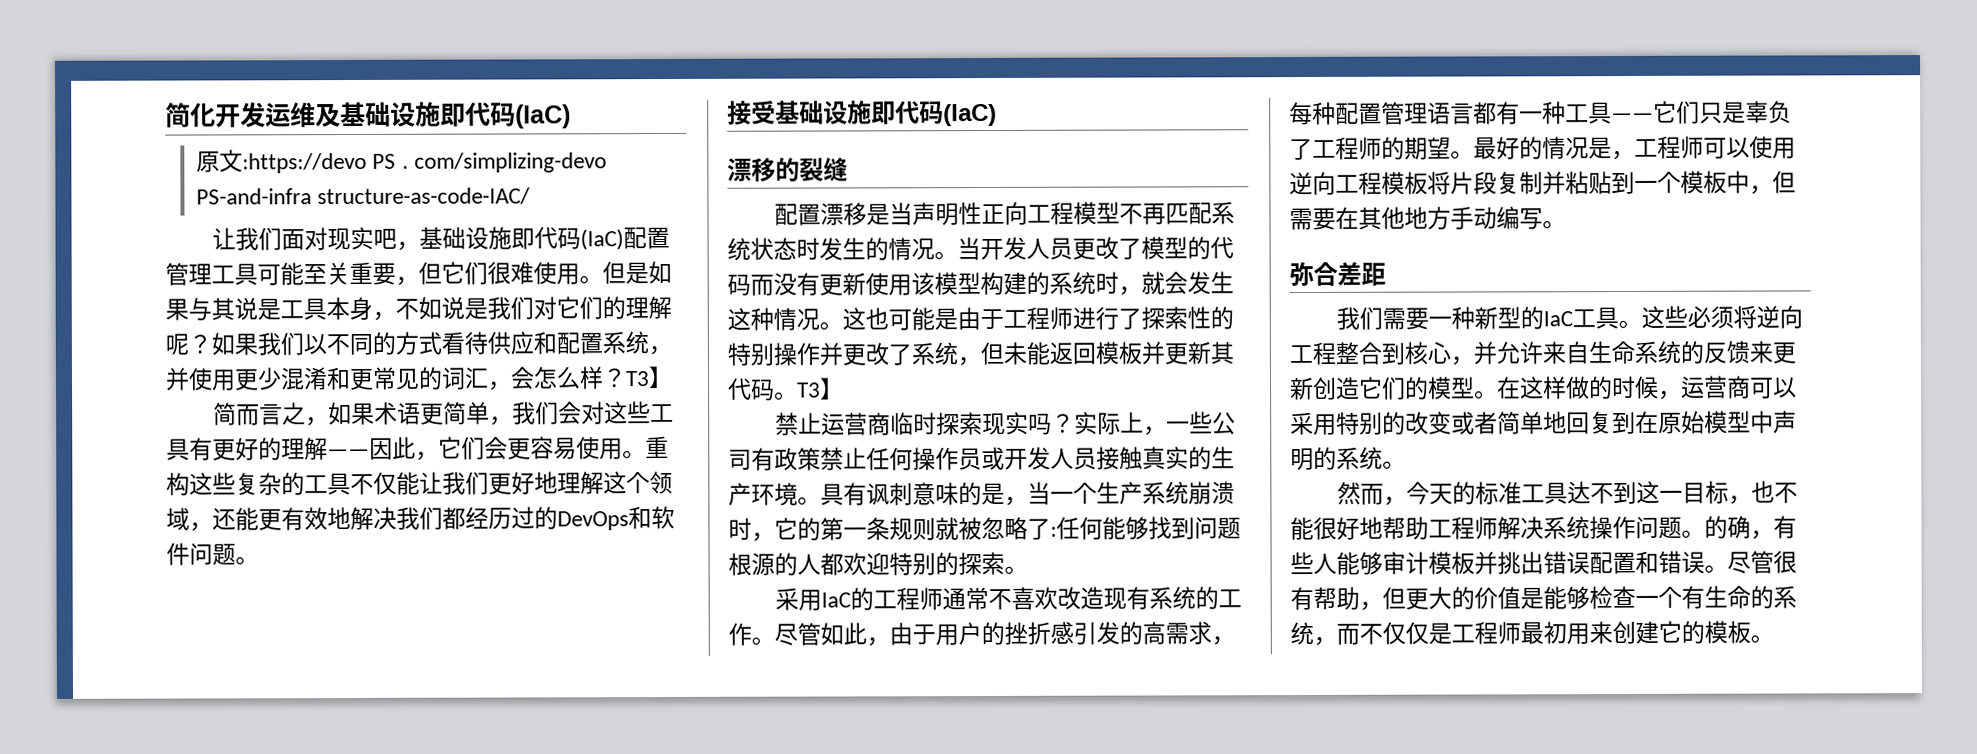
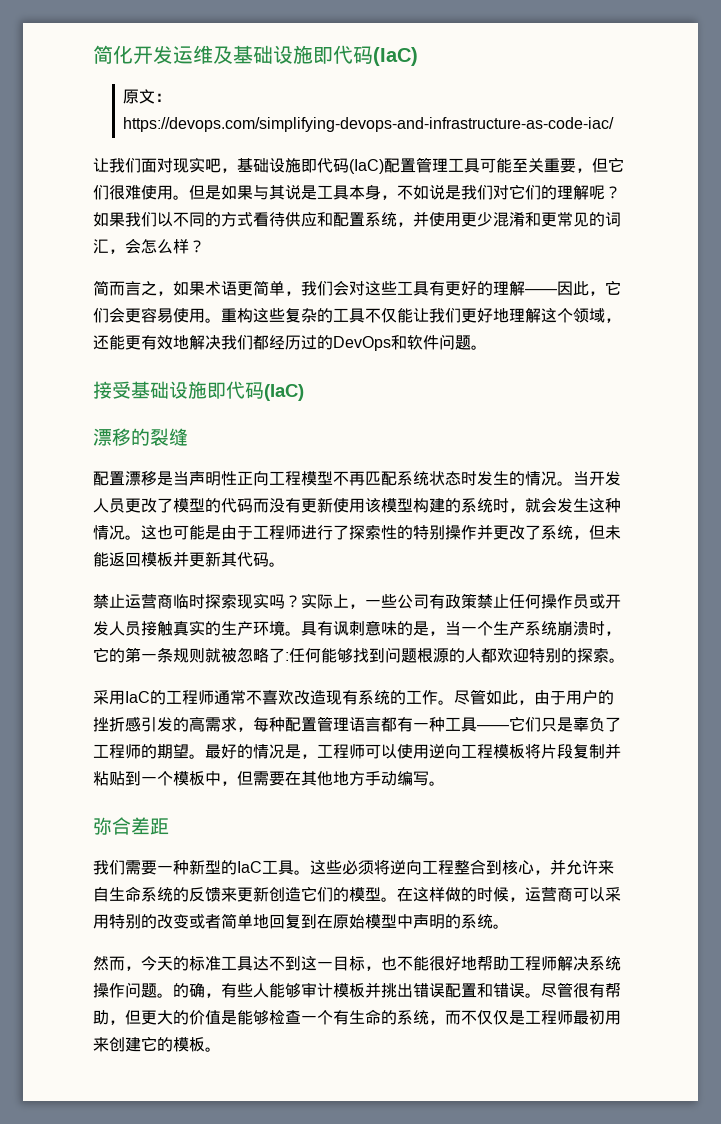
[242,152,607,174] [196,187,531,206] :https://devo PS . com/simplizing-devo PS-and-infra structure-as-code-IAC/ -> [155,93,172,102] [123,117,615,132] ：https://devops.com/simplifying-devops-and-infrastructure-as-code-iac/
[625,365,673,389] T3】 -> (205, 246) none
[797,377,844,400] T3】 -> (285, 564) none

